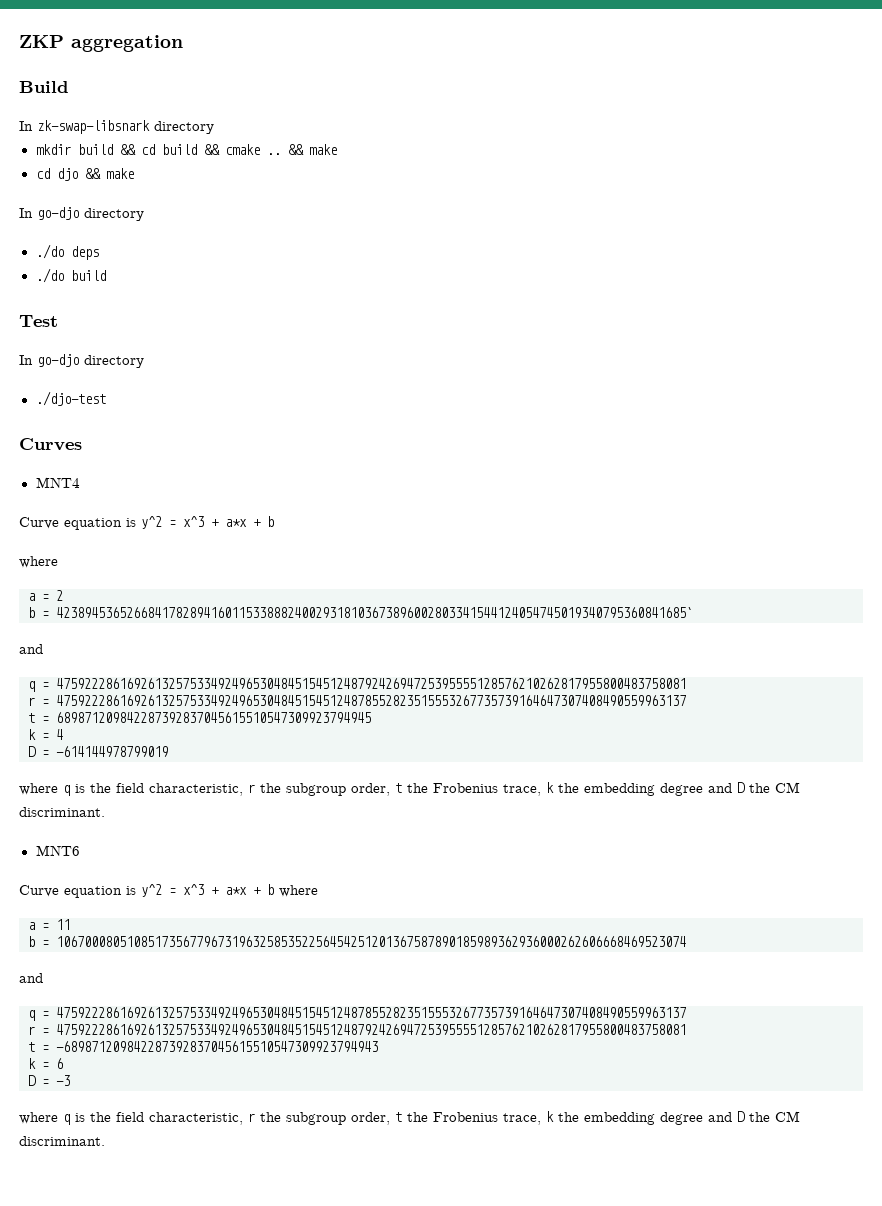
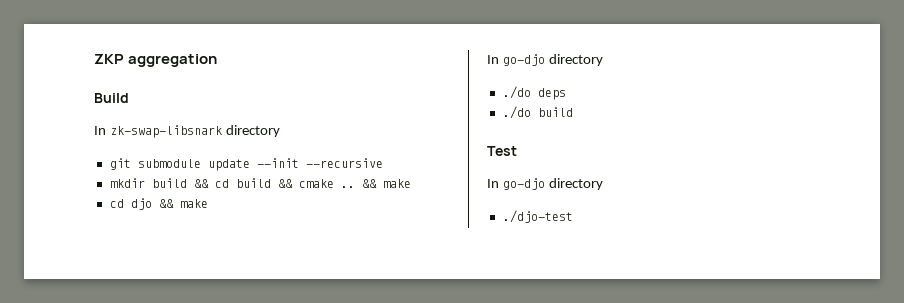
(214, 127) none -> [109,158,383,171] // git submodule update --init --recursive
[19,438,82,451] [35,477,80,488] [19,516,274,530] [19,556,58,568] [28,590,63,601] [28,607,693,618] [19,644,43,654] [28,678,686,692] [28,695,686,706] [28,712,371,723] [28,729,63,740] [28,746,168,757] [19,782,800,796] [19,807,105,817] [35,845,80,856] [19,884,318,898] [28,919,70,930] [28,936,686,947] [19,973,43,983] [28,1007,686,1021] [28,1024,686,1035] [28,1041,378,1052] [28,1058,63,1069] [28,1075,70,1086] [19,1111,800,1125] [19,1136,105,1146] // Curves // MNT4 // Curve equation is y^2 = x^3 + a*x + b // where // a = 2 // b = 423894536526684178289416011533888240029318103673896002803341544124054745019340795360841685` // and // q = 475922286169261325753349249653048451545124879242694725395555128576210262817955800483758081 // r = 475922286169261325753349249653048451545124878552823515553267735739164647307408490559963137 // t = 689871209842287392837045615510547309923794945 // k = 4 // D = -614144978799019 // where q is the field characteristic, r the subgroup order, t the Frobenius trace, k the embedding degree and D the CM discriminant. // MNT6 // Curve equation is y^2 = x^3 + a*x + b where // a = 11 // b = 106700080510851735677967319632585352256454251201367587890185989362936000262606668469523074 // and // q = 475922286169261325753349249653048451545124878552823515553267735739164647307408490559963137 // r = 475922286169261325753349249653048451545124879242694725395555128576210262817955800483758081 // t = -689871209842287392837045615510547309923794943 // k = 6 // D = -3 // where q is the field characteristic, r the subgroup order, t the Frobenius trace, k the embedding degree and D the CM discriminant. -> (573, 216) none

